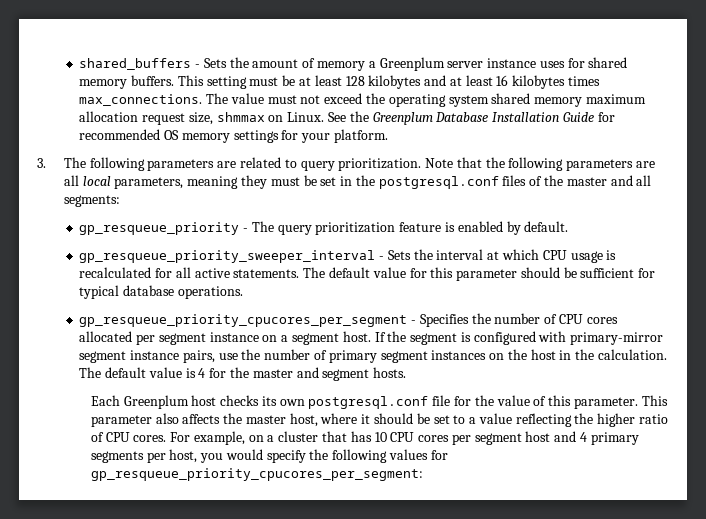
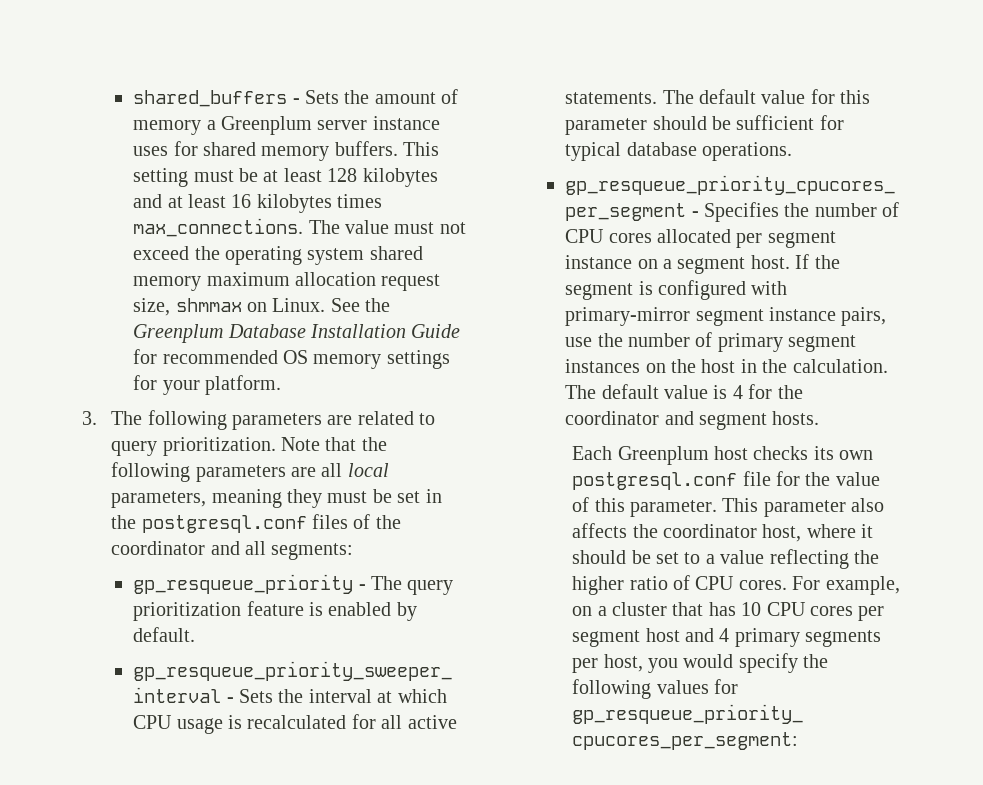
[566,177,607,186] master -> [111,541,206,555] coordinator
[252,369,293,378] master -> [565,411,660,425] coordinator
[245,415,286,424] master -> [663,524,758,538] coordinator

